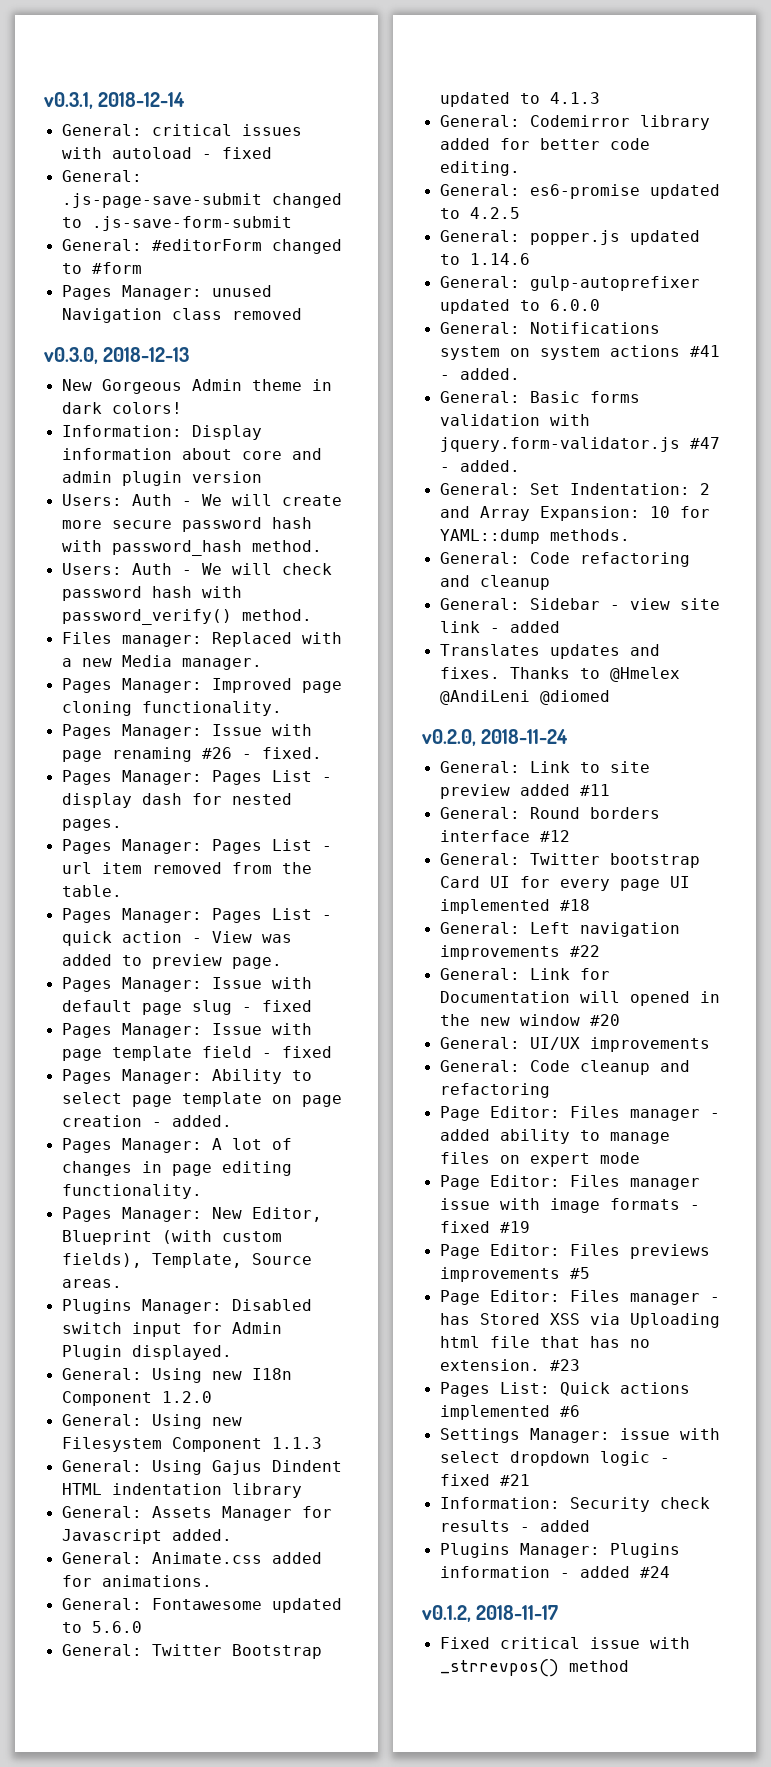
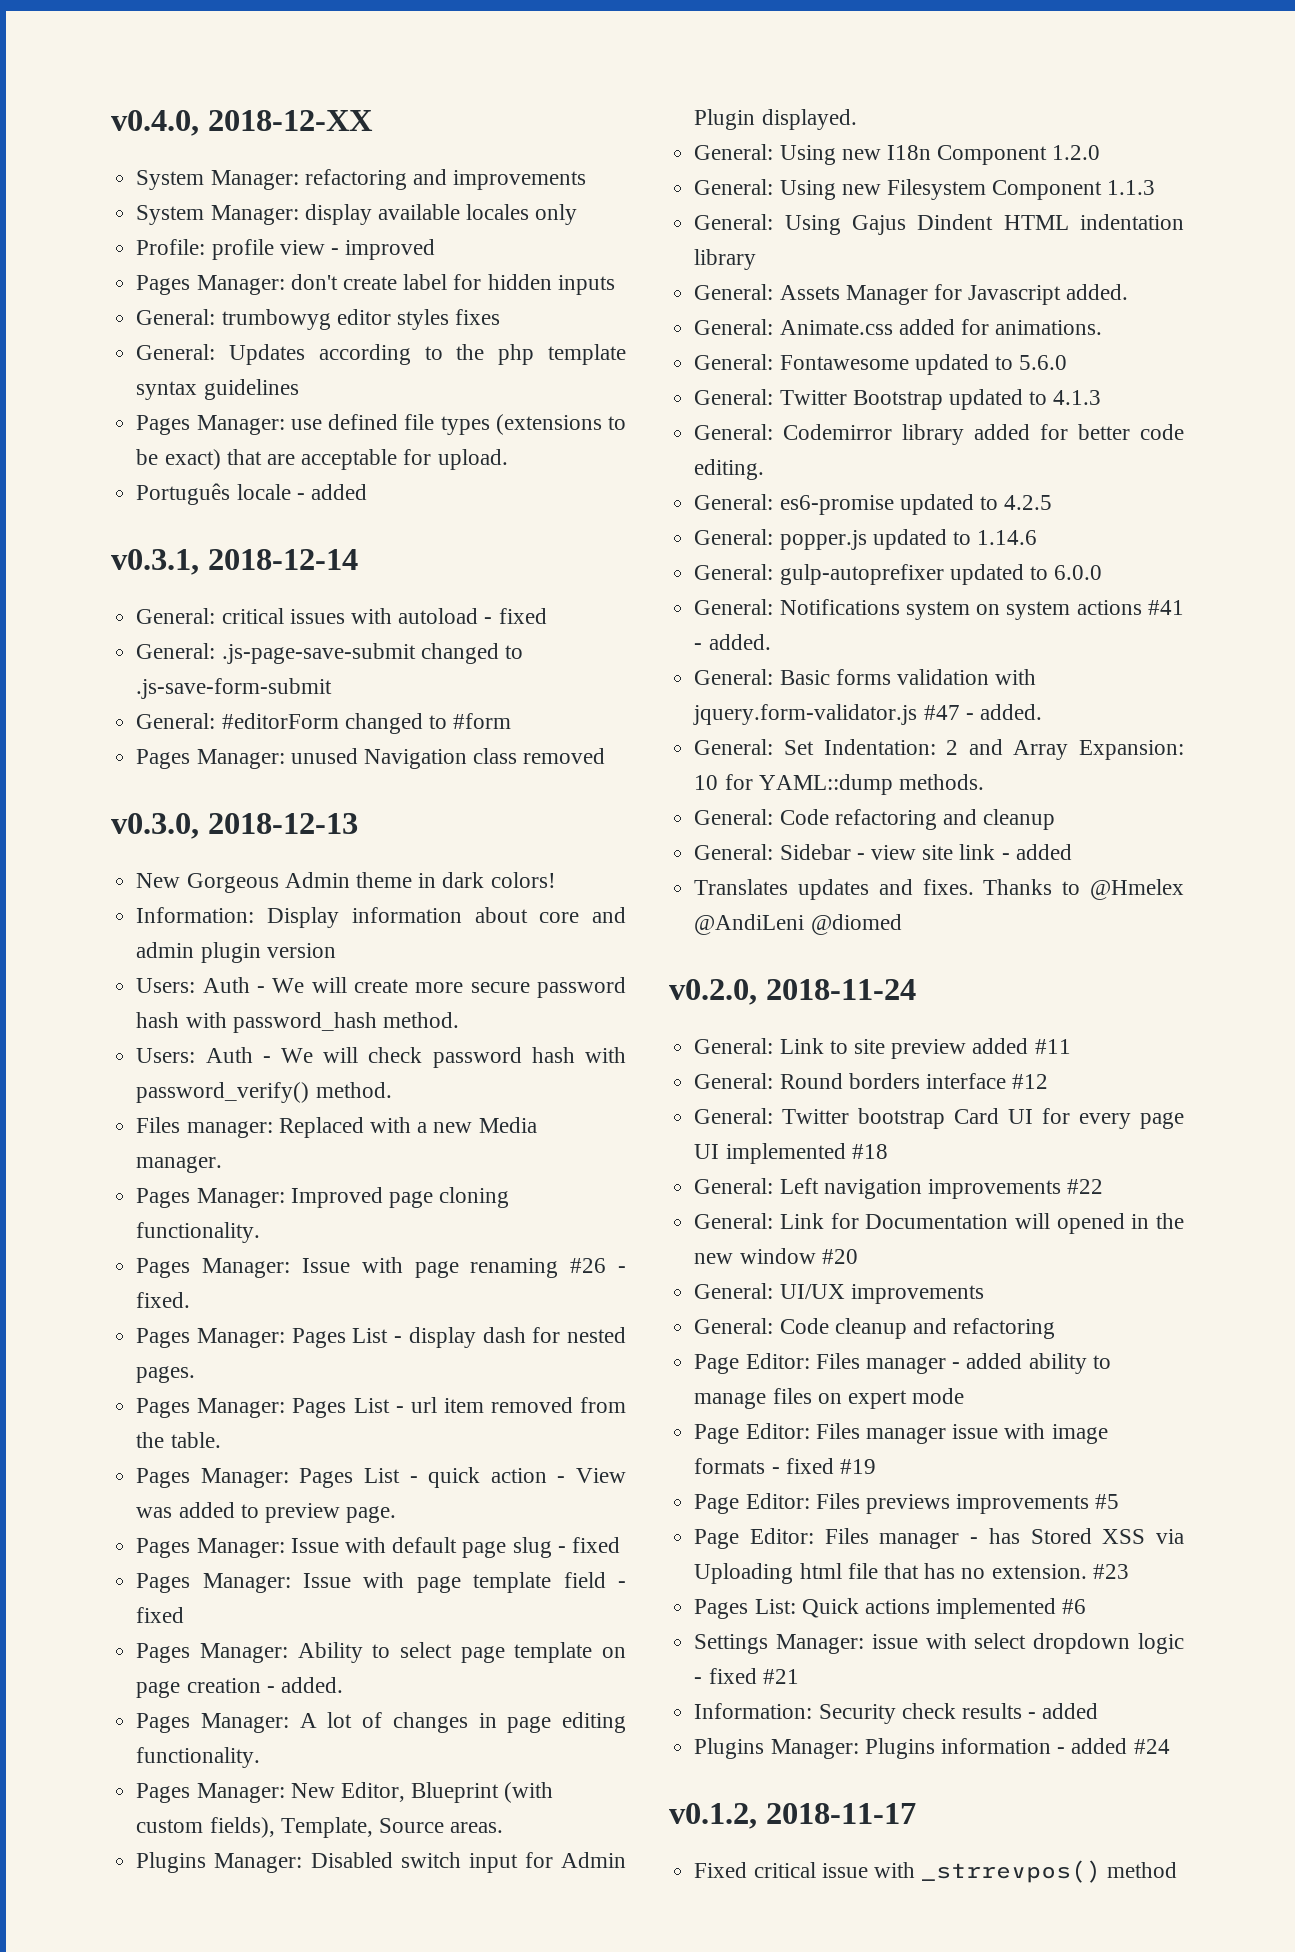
(44, 100) none -> [111,110,373,136] [136,169,587,190] [136,204,578,225] [136,239,436,260] [136,274,615,295] [136,309,501,330] [136,344,626,365] [136,379,299,400] [136,414,626,435] [136,449,508,470] [136,483,367,505] v0.4.0, 2018-12-XX // System Manager: refactoring and improvements // System Manager: display available locales only // Profile: profile view - improved // Pages Manager: don't create label for hidden inputs // General: trumbowyg editor styles fixes // General: Updates according to the php template syntax guidelines // Pages Manager: use defined file types (extensions to be exact) that are acceptable for upload. // Português locale - added //

